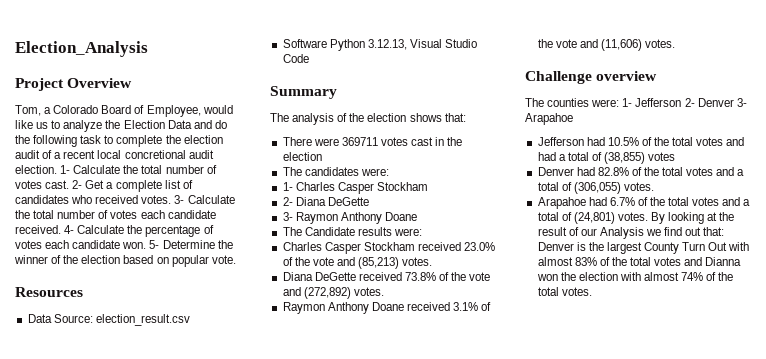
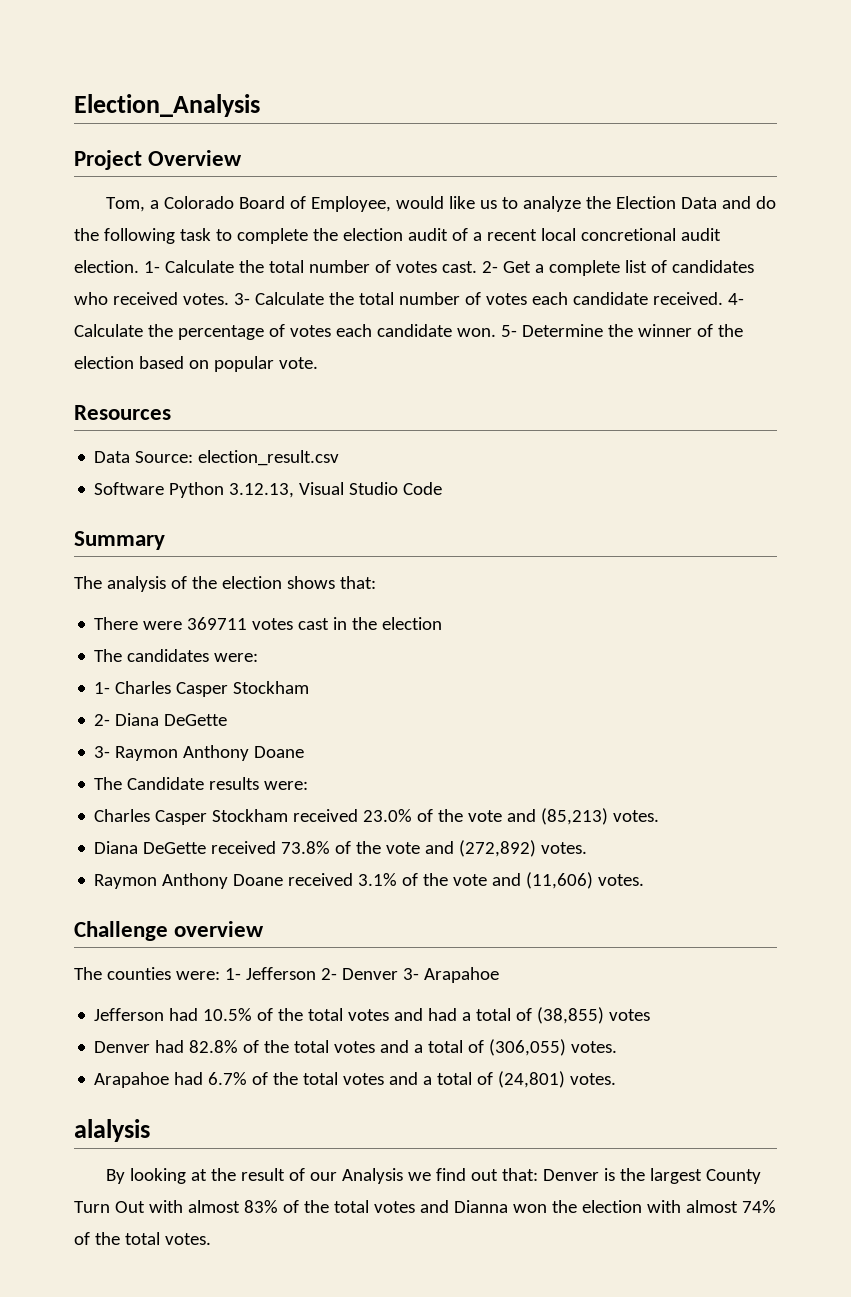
(648, 216) none -> [74,1119,150,1142] // alalysis //

